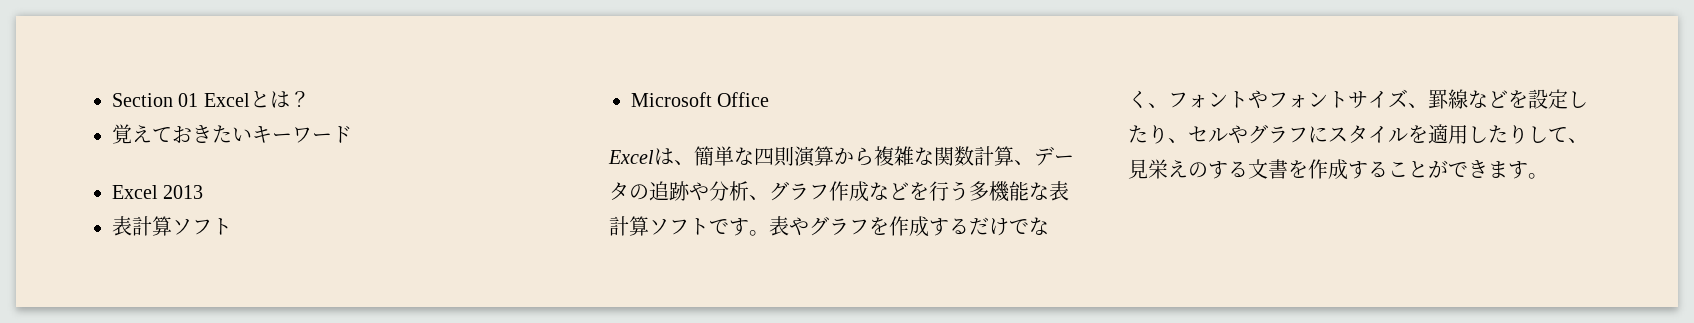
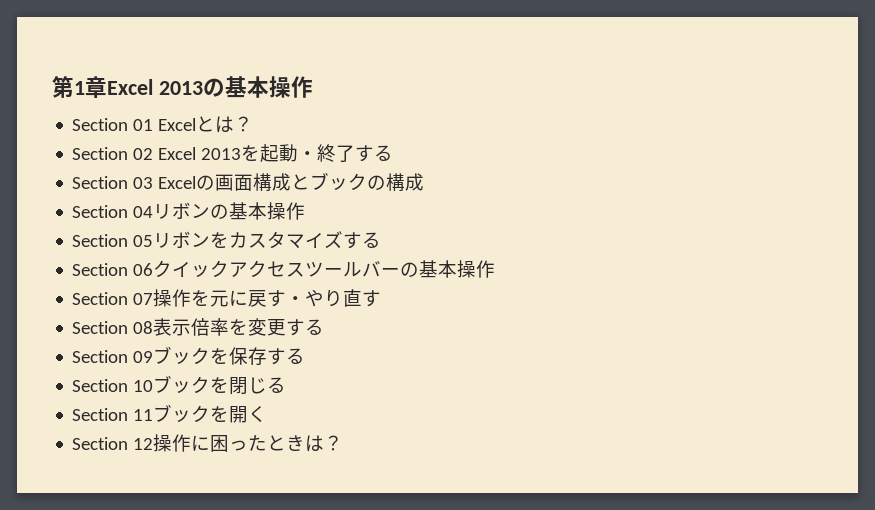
(112, 100) none -> [52,76,313,98] 第1章Excel 2013の基本操作 //
[112,124,352,144] [112,185,204,199] [112,216,232,236] [631,92,770,107] [608,146,1074,167] [609,181,1069,202] [609,216,1049,237] [1128,89,1588,109] [1128,124,1588,144] [1128,159,1548,180] 覚えておきたいキーワード // Excel 2013 // 表計算ソフト // Microsoft Office // Excelは、簡単な四則演算から複雑な関数計算、データの追跡や分析、グラフ作成などを行う多機能な表計算ソフトです。表やグラフを作成するだけでなく、フォントやフォントサイズ、罫線などを設定したり、セルやグラフにスタイルを適用したりして、見栄えのする文書を作成することができます。 -> [72,144,394,162] [72,172,425,191] [72,202,306,220] [72,231,382,249] [72,260,496,278] [72,289,382,307] [72,318,325,336] [72,346,306,365] [72,375,287,395] [72,404,268,423] [72,434,344,452] Section 02 Excel 2013を起動・終了する // Section 03 Excelの画面構成とブックの構成 // Section 04リボンの基本操作 // Section 05リボンをカスタマイズする // Section 06クイックアクセスツールバーの基本操作 // Section 07操作を元に戻す・やり直す // Section 08表示倍率を変更する // Section 09ブックを保存する // Section 10ブックを閉じる // Section 11ブックを開く // Section 12操作に困ったときは？

